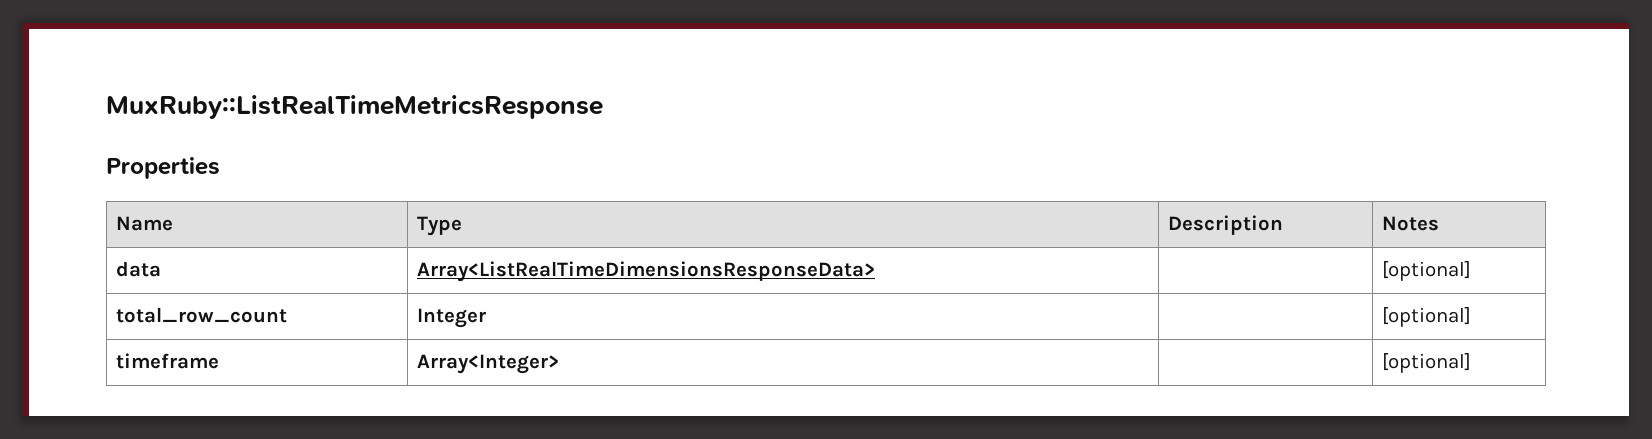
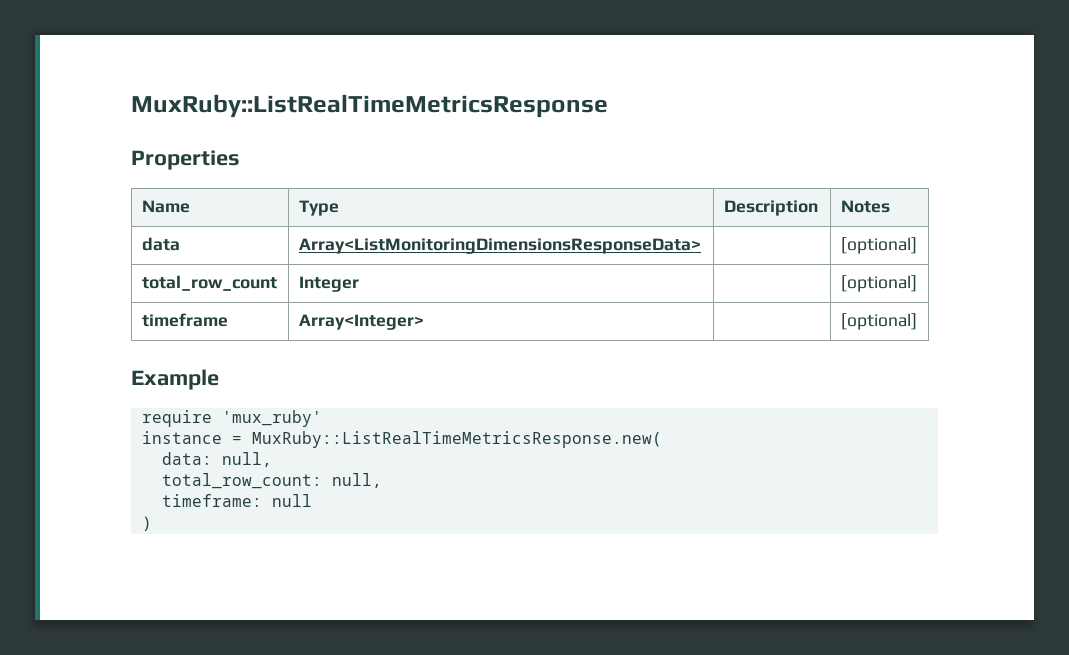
[417,261,876,282] Array<ListRealTimeDimensionsResponseData> -> [298,238,701,254] Array<ListMonitoringDimensionsResponseData>
(1472, 363) none -> [131,369,219,390] [141,410,322,427] [141,431,662,448] [161,452,272,467] [161,473,382,489] [161,494,312,507] [141,516,152,531] // Example // require 'mux_ruby' // instance = MuxRuby::ListRealTimeMetricsResponse.new( // data: null, // total_row_count: null, // timeframe: null // )

